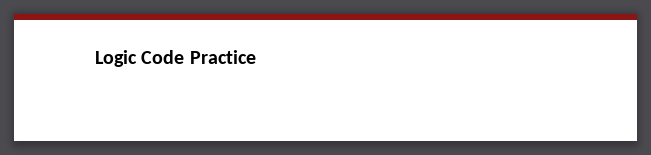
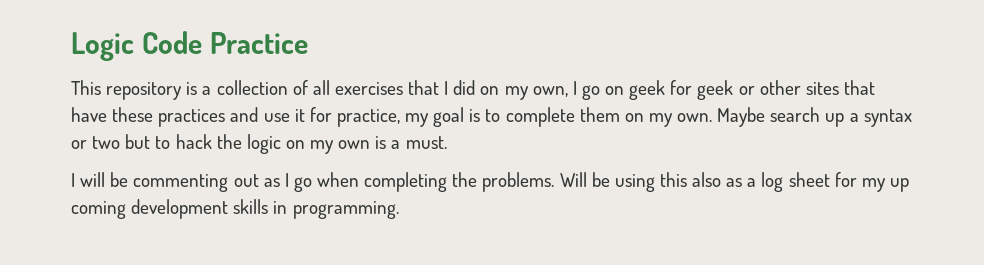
(256, 57) none -> [71,80,875,100] [71,107,912,127] [71,134,447,154] [71,172,909,192] [71,199,399,219] // This repository is a collection of all exercises that I did on my own, I go on geek for geek or other sites that have these practices and use it for practice, my goal is to complete them on my own. Maybe search up a syntax or two but to hack the logic on my own is a must. // I will be commenting out as I go when completing the problems. Will be using this also as a log sheet for my up coming development skills in programming.

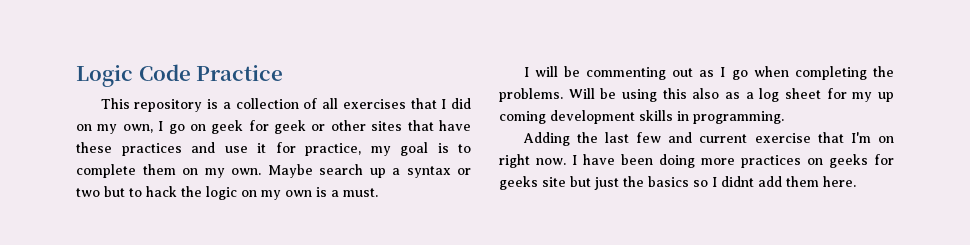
(399, 210) none -> [522,132,894,146] [499,154,894,168] [499,176,856,190] // Adding the last few and current exercise that I'm on right now. I have been doing more practices on geeks for geeks site but just the basics so I didnt add them here.

